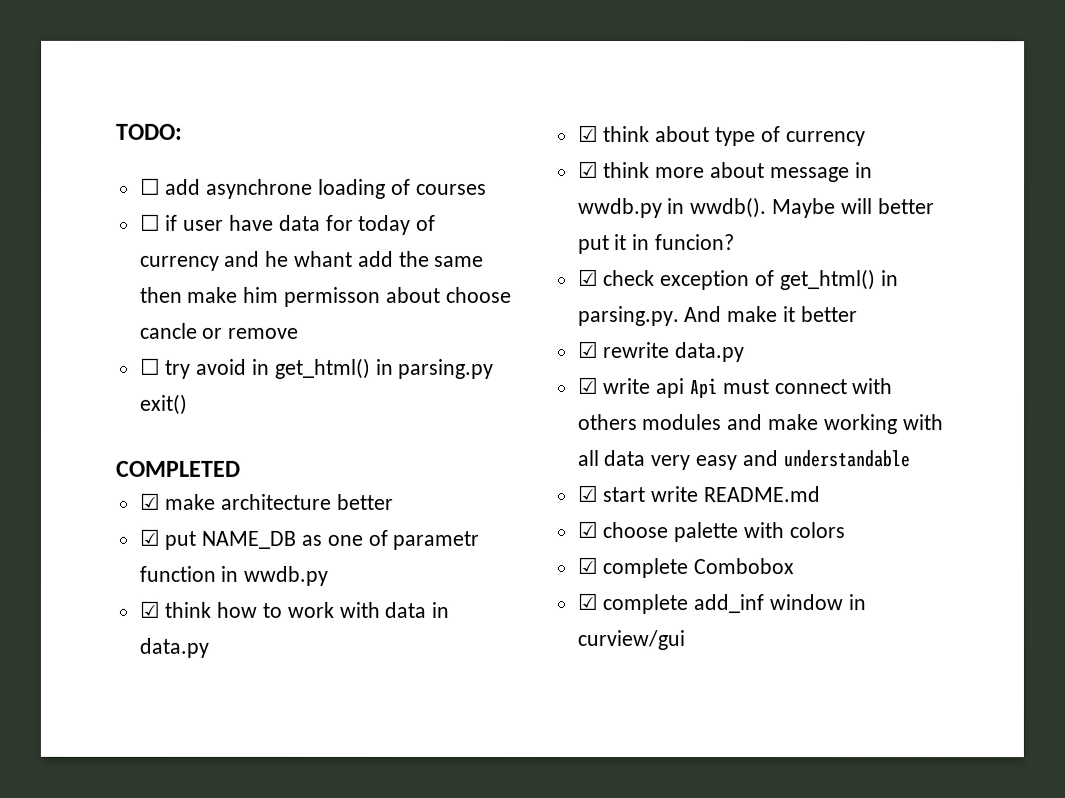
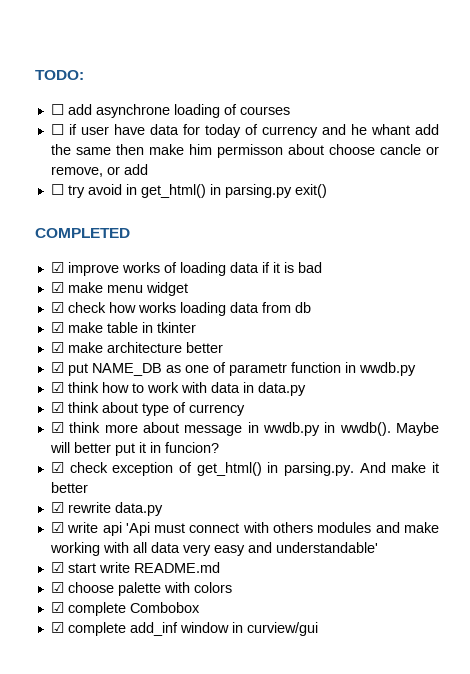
[228,327,300,339] remove -> [50,164,148,177] remove, or add
(240, 468) none -> [50,262,322,276] [50,282,188,296] [50,302,311,316] [50,322,196,333] // ☑ improve works of loading data if it is bad // ☑ make menu widget // ☑ check how works loading data from db // ☑ make table in tkinter
[690,378,719,399] Api -> [125,522,150,536] 'Api
[782,450,910,468] understandable -> [275,542,378,553] understandable'

